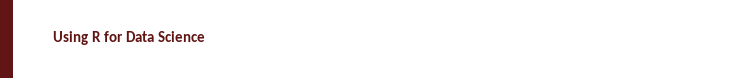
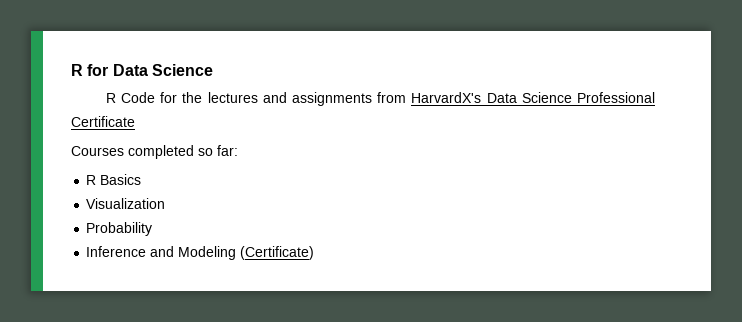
[53,31,88,45] Using -> (71, 70) none
(206, 36) none -> [105,92,656,106] [71,116,135,127] [71,145,238,159] [86,174,142,185] [86,198,166,209] [86,222,153,236] [86,246,315,260] // R Code for the lectures and assignments from HarvardX's Data Science Professional Certificate // Courses completed so far: // R Basics // Visualization // Probability // Inference and Modeling (Certificate)

